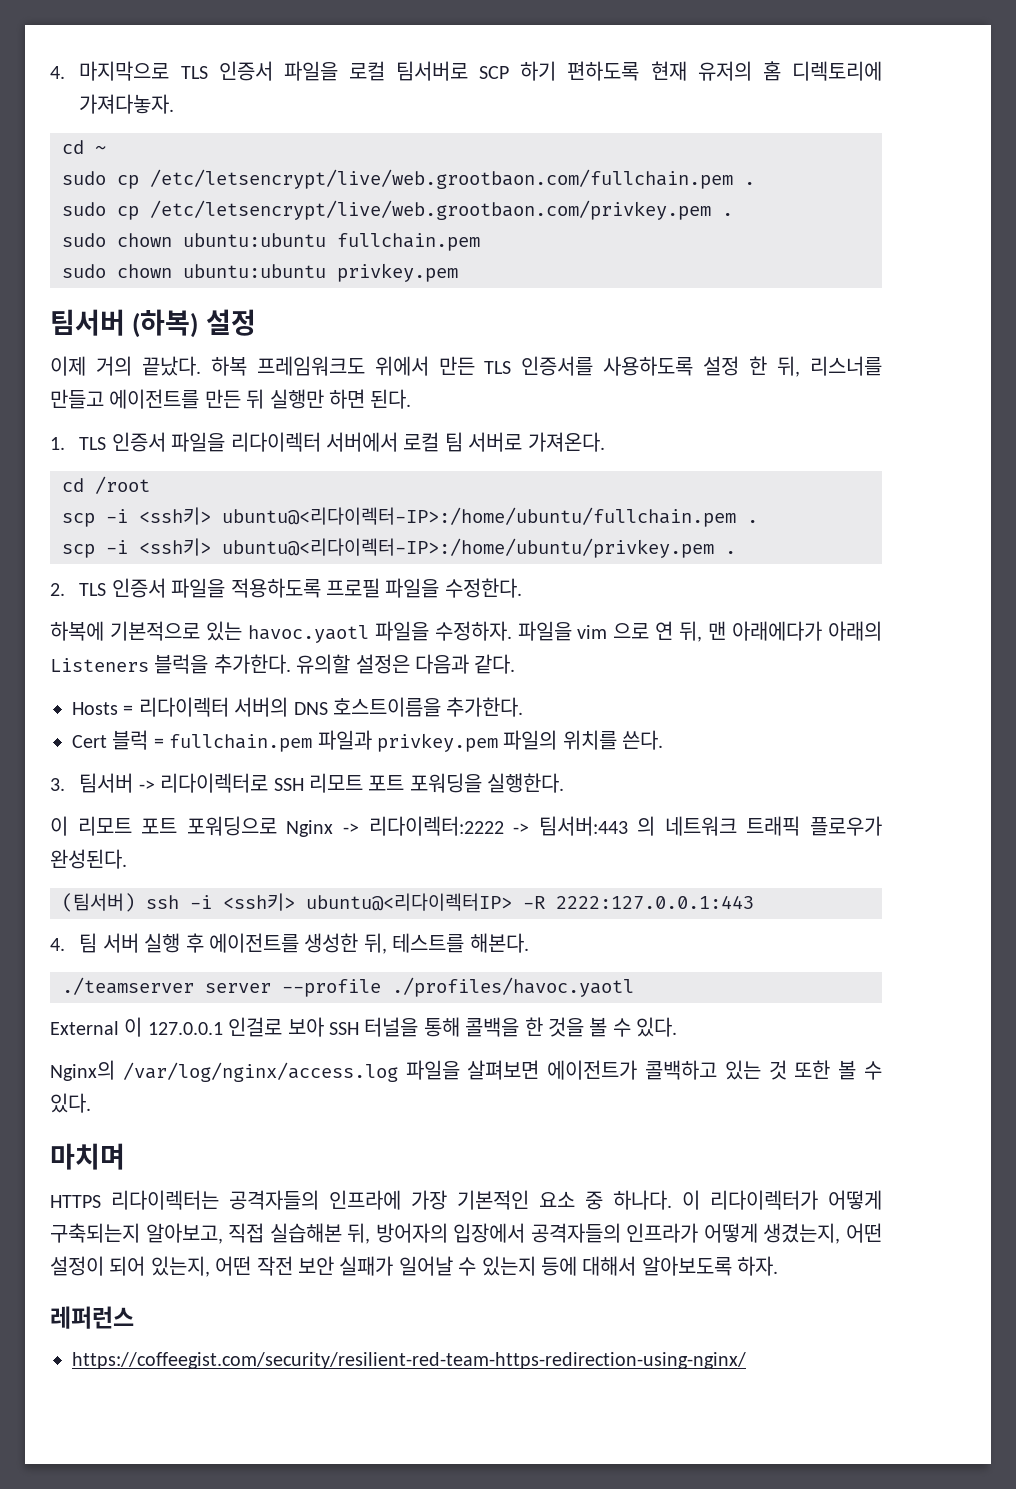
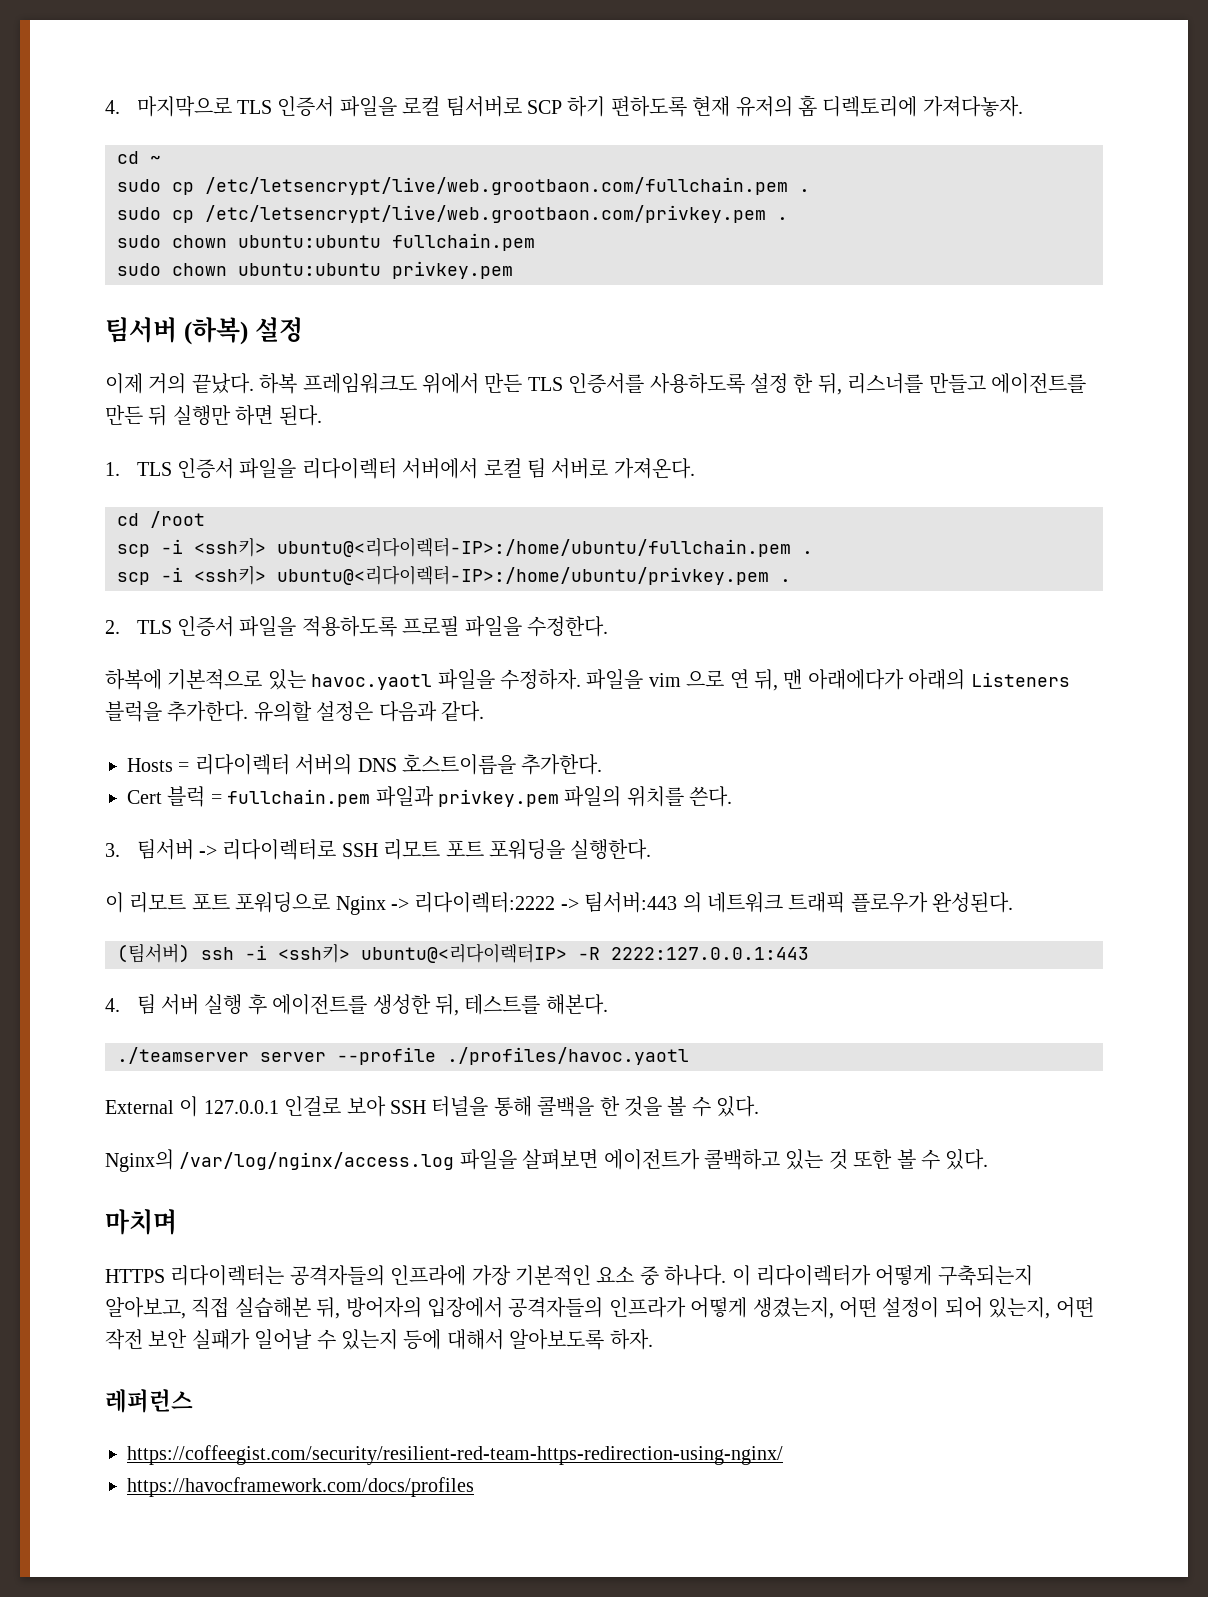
(746, 1360) none -> [127,1477,474,1497] // https://havocframework.com/docs/profiles

